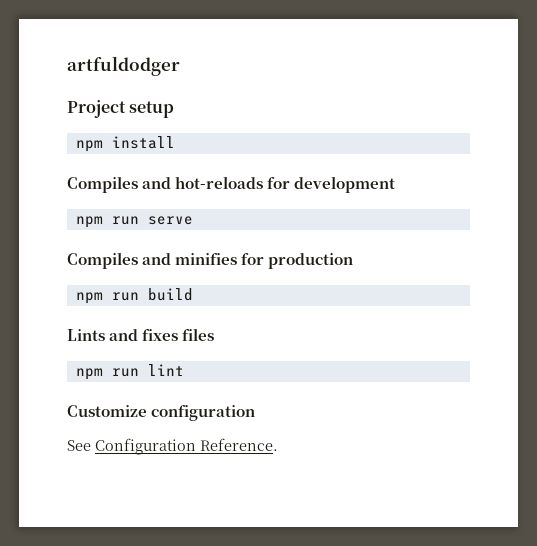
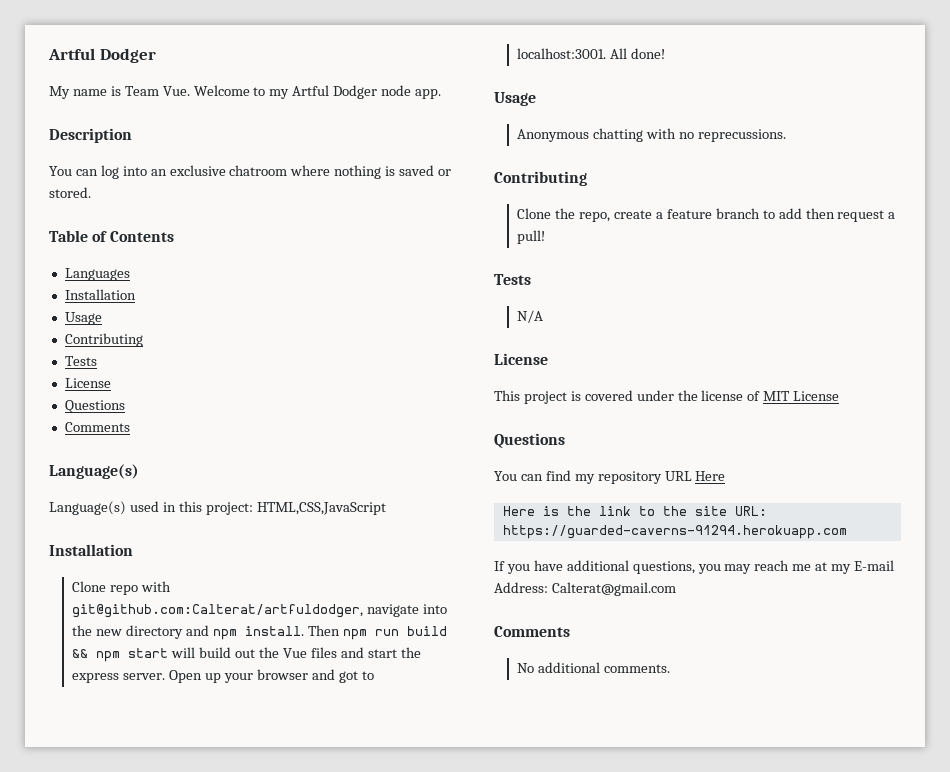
[67,56,180,76] [67,100,175,118] [75,136,175,152] [67,176,396,193] [75,216,193,228] [67,252,354,269] [75,288,193,304] [67,328,215,341] [75,364,184,380] [67,405,256,421] [67,438,278,455] artfuldodger // Project setup // npm install // Compiles and hot-reloads for development // npm run serve // Compiles and minifies for production // npm run build // Lints and fixes files // npm run lint // Customize configuration // See Configuration Reference. -> [48,48,156,63] [49,85,442,99] [49,128,132,143] [49,165,452,179] [49,187,91,198] [49,230,174,242] [64,268,130,281] [64,289,136,300] [64,312,102,325] [64,333,143,347] [64,356,97,366] [64,378,111,388] [64,400,125,413] [64,422,130,432] [49,464,139,479] [49,501,386,515] [49,544,133,556] [72,581,172,595] [72,604,448,618] [72,625,447,640] [72,647,421,662] [72,669,374,683] [517,48,666,59] [494,92,536,106] [517,128,786,142] [494,171,587,186] [517,208,896,222] [517,230,546,244] [494,274,531,285] [517,310,544,323] [494,353,548,365] [494,390,840,404] [494,433,565,448] [494,470,726,484] [502,506,767,516] [502,525,847,539] [494,560,895,574] [494,582,676,596] [494,626,570,637] [517,662,671,673] Artful Dodger // My name is Team Vue. Welcome to my Artful Dodger node app. // Description // You can log into an exclusive chatroom where nothing is saved or stored. // Table of Contents // Languages // Installation // Usage // Contributing // Tests // License // Questions // Comments // Language(s) // Language(s) used in this project: HTML,CSS,JavaScript // Installation // Clone repo with git@github.com:Calterat/artfuldodger, navigate into the new directory and npm install. Then npm run build && npm start will build out the Vue files and start the express server. Open up your browser and got to localhost:3001. All done! // Usage // Anonymous chatting with no reprecussions. // Contributing // Clone the repo, create a feature branch to add then request a pull! // Tests // N/A // License // This project is covered under the license of MIT License // Questions // You can find my repository URL Here // Here is the link to the site URL: https://guarded-caverns-91294.herokuapp.com // If you have additional questions, you may reach me at my E-mail Address: Calterat@gmail.com // Comments // No additional comments.

